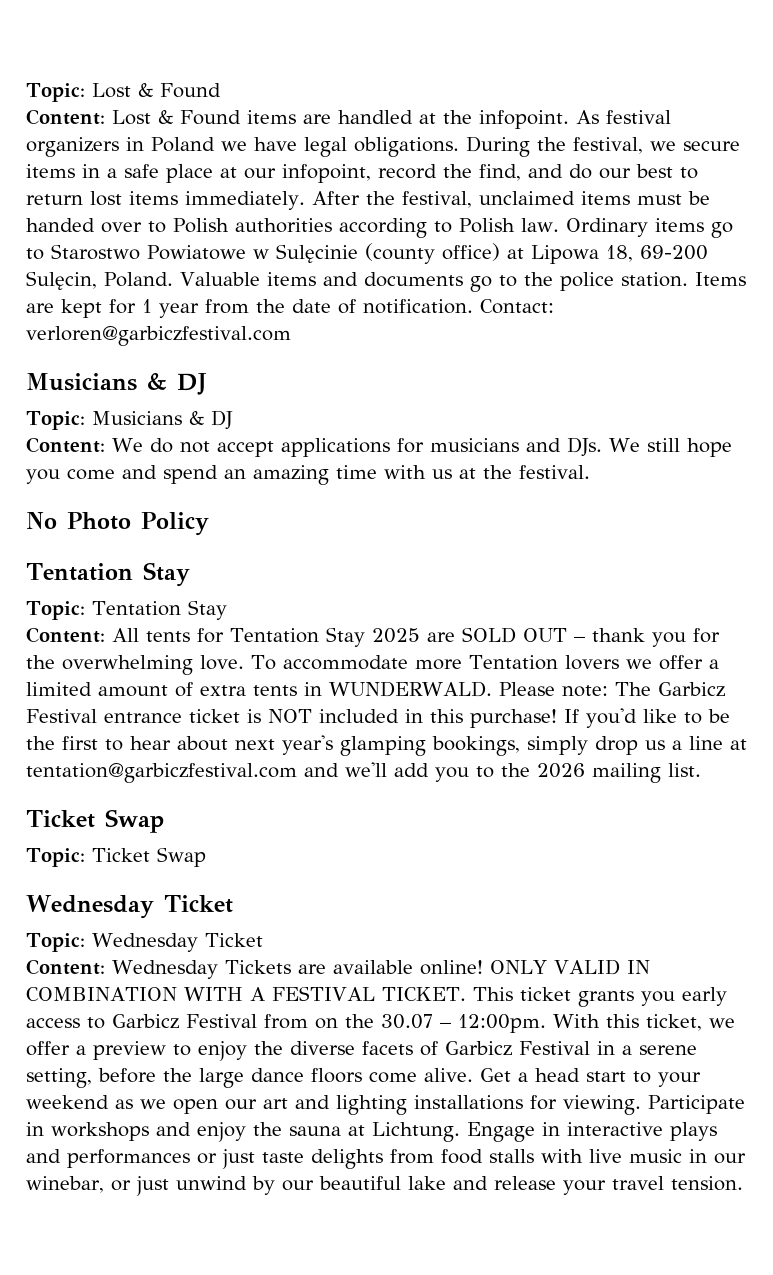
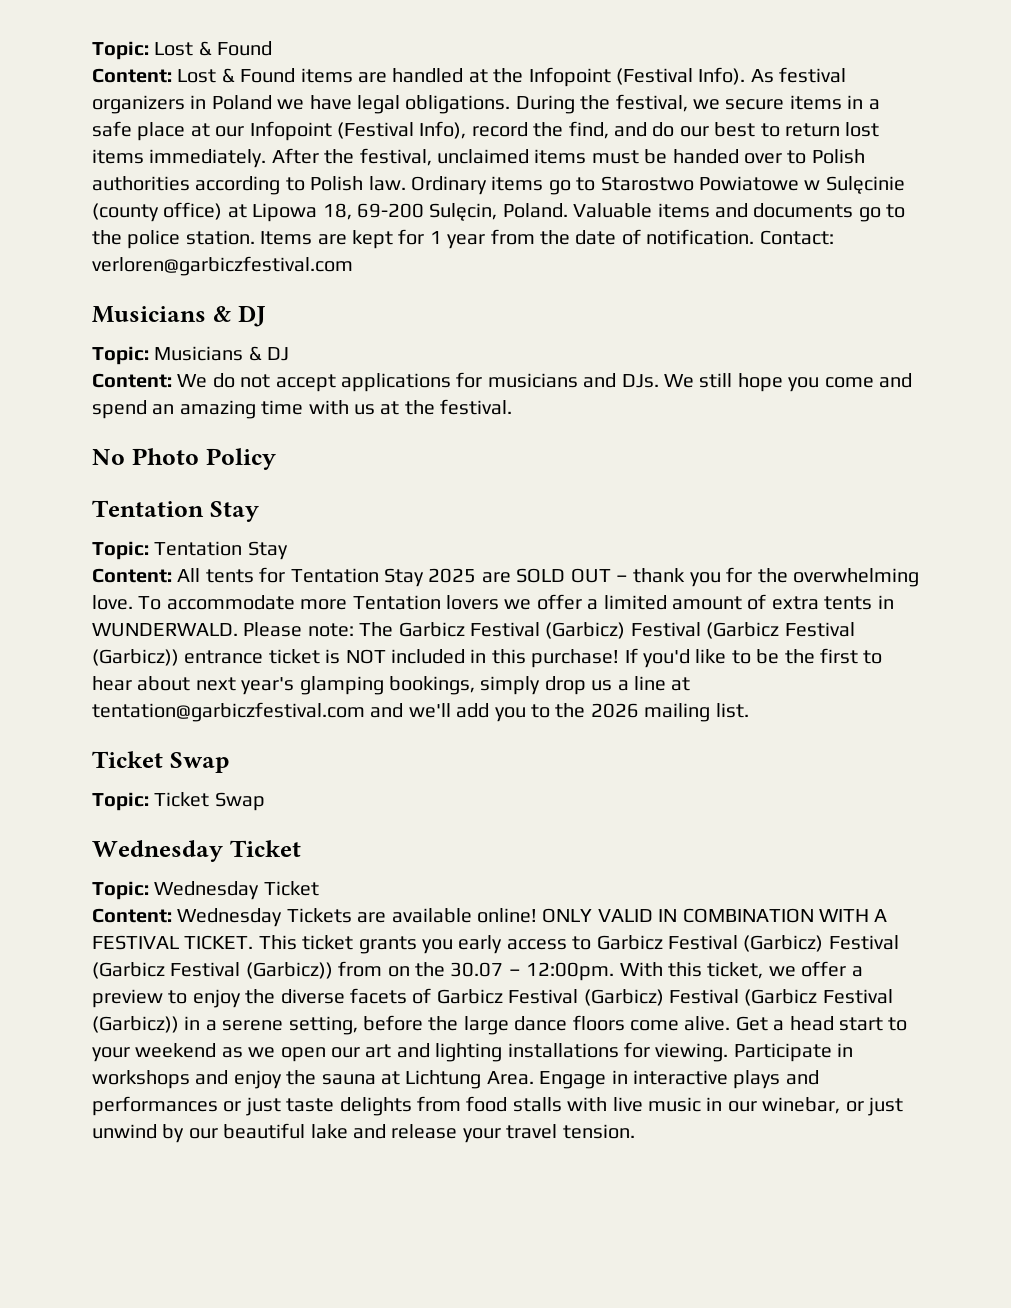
[479,110,569,129] infopoint. -> [528,67,746,87] Infopoint (Festival Info).
[282,164,371,183] infopoint, -> [249,121,467,141] Infopoint (Festival Info),
(97, 716) none -> [545,622,855,639] [92,649,179,666] (Garbicz) Festival (Garbicz Festival (Garbicz))
(257, 1021) none -> [743,935,899,952] [92,962,333,979] (Garbicz) Festival (Garbicz Festival (Garbicz))
(590, 1048) none -> [583,989,893,1006] [92,1016,179,1033] (Garbicz) Festival (Garbicz Festival (Garbicz))
[372,1122,460,1142] Lichtung. -> [405,1070,534,1089] Lichtung Area.

